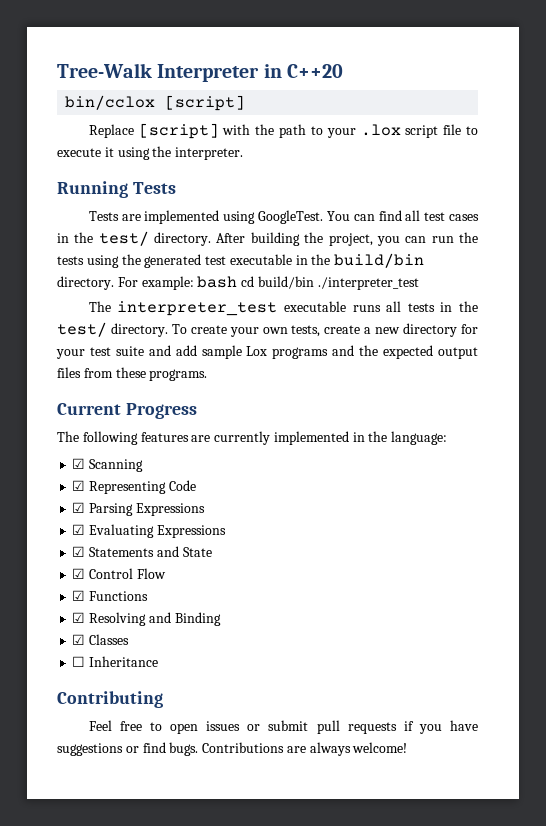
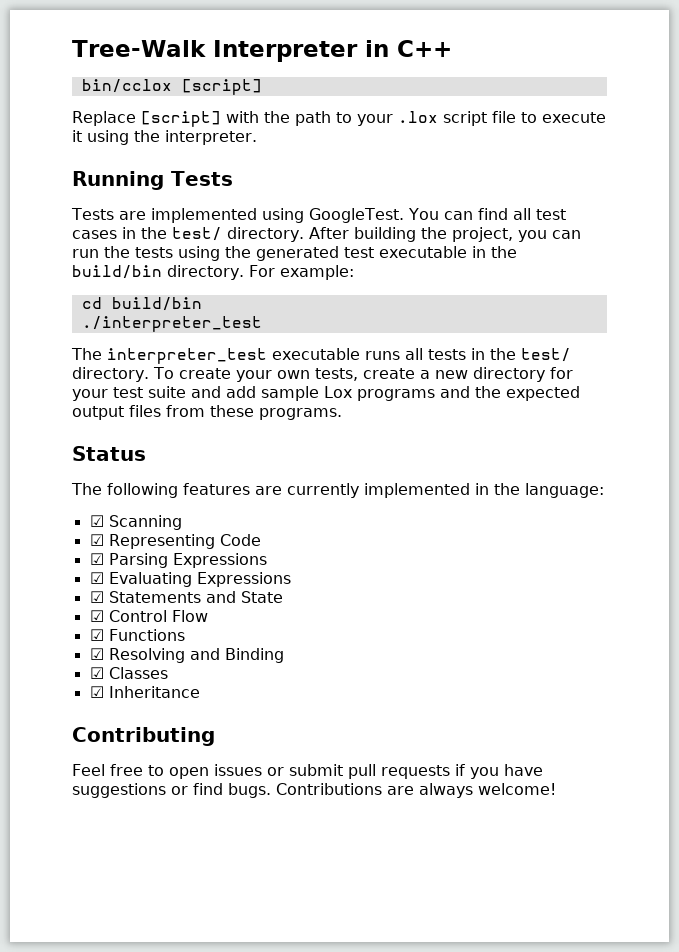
[286,64,343,78] C++20 -> [396,40,452,57] C++
[197,276,238,288] bash -> (354, 272) //
(314, 282) none -> (202, 304) //
[57,403,197,419] Current Progress -> [72,446,146,461] Status
[72,656,86,667] ☐ -> [89,686,104,698] ☑

